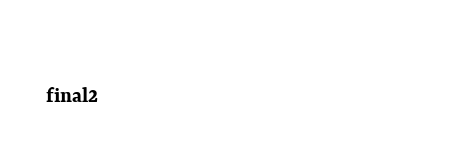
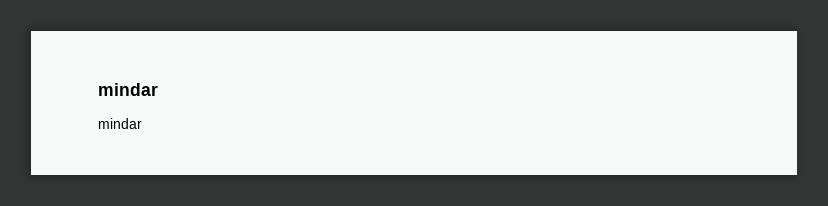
[46,87,98,102] final2 -> [98,83,158,96] [98,118,142,129] mindar // mindar

